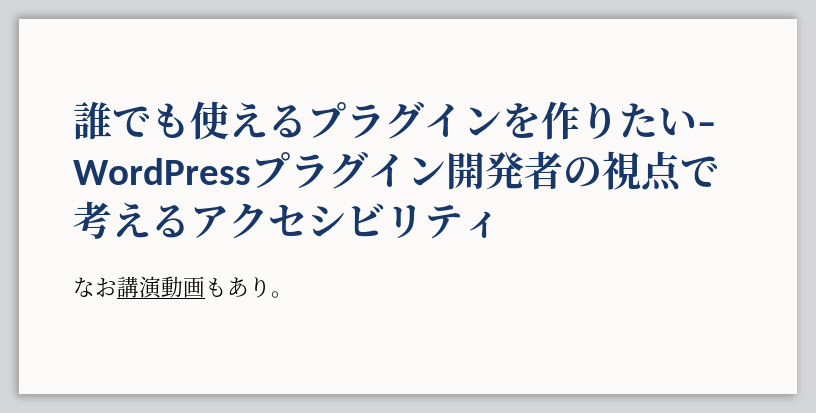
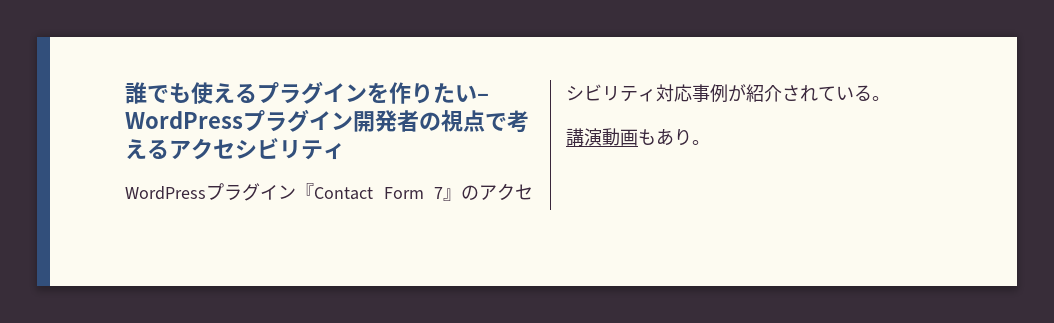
[73,277,117,297] なお -> [125,183,533,201] [566,84,890,103] WordPressプラグイン『Contact Form 7』のアクセシビリティ対応事例が紹介されている。 //

